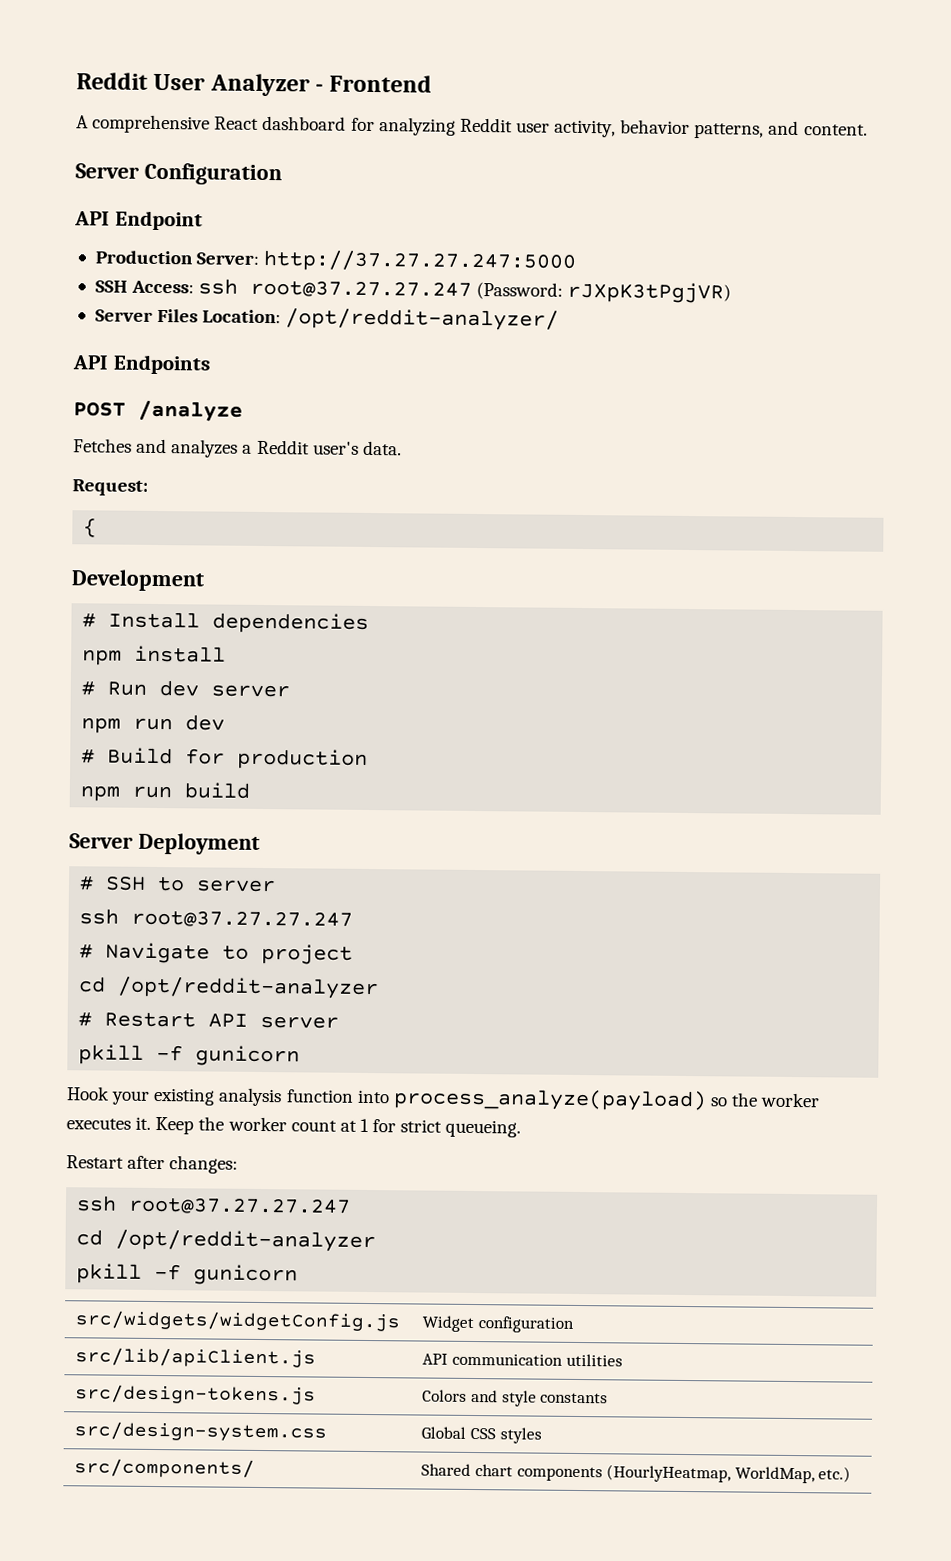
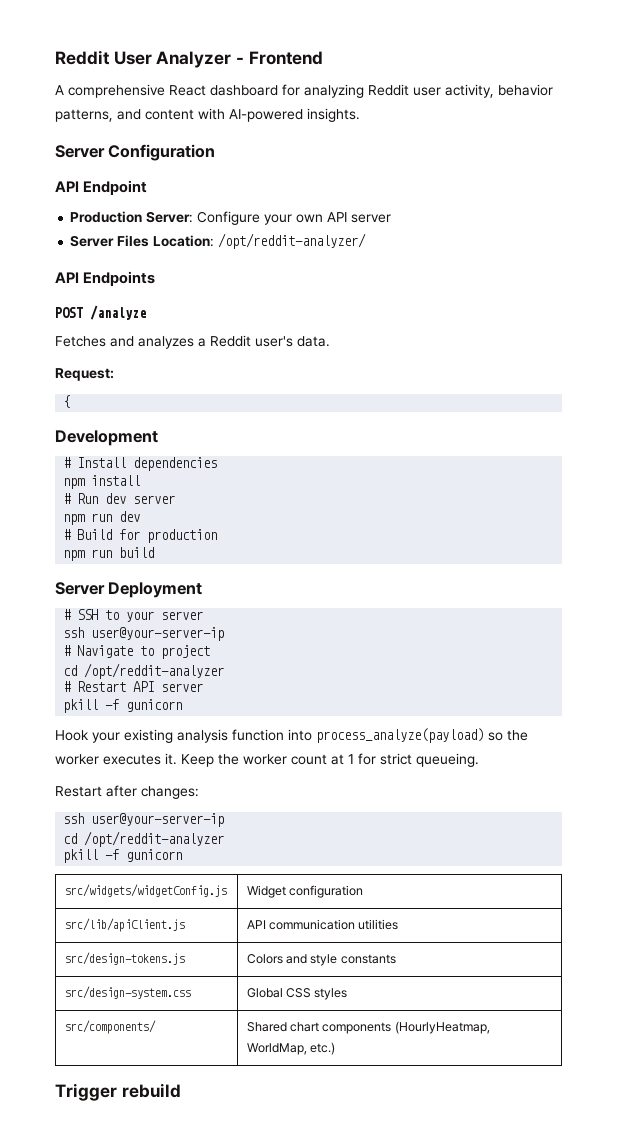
[803,124,868,136] content. -> [145,108,360,122] content with AI-powered insights.
[263,249,577,273] [94,278,732,304] http://37.27.27.247:5000 // SSH Access: ssh root@37.27.27.247 (Password: rJXpK3tPgjVR) -> [197,211,392,225] Configure your own API server
(186, 884) none -> [126,611,155,622] your
[131,910,354,928] root@37.27.27.247 -> [91,627,225,641] user@your-server-ip
[128,1197,352,1215] root@37.27.27.247 -> [91,813,225,827] user@your-server-ip
(852, 1474) none -> [55,1083,181,1101] // Trigger rebuild

